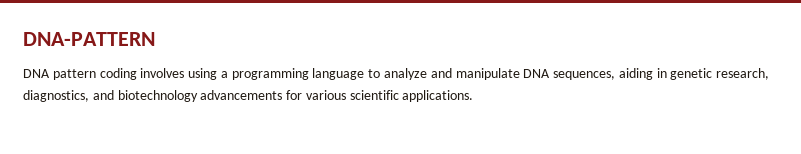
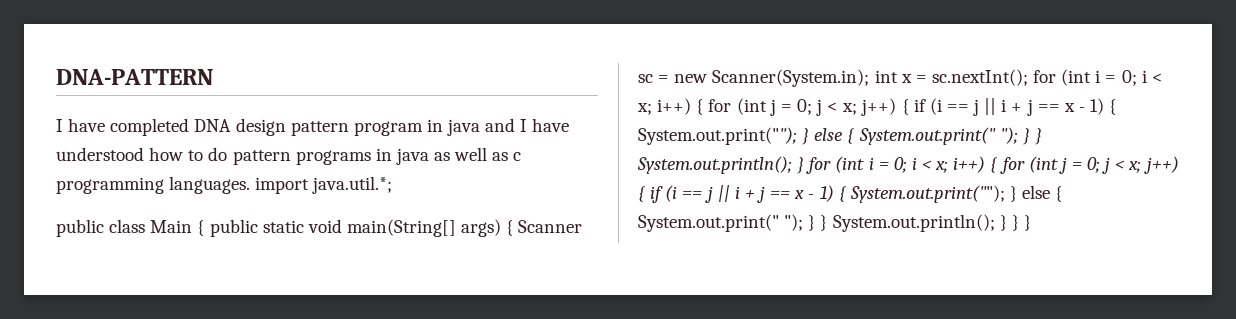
[23,68,770,80] [23,90,474,102] DNA pattern coding involves using a programming language to analyze and manipulate DNA sequences, aiding in genetic research, diagnostics, and biotechnology advancements for various scientific applications. -> [56,118,570,136] [56,147,522,165] [56,176,393,194] [56,219,583,237] [638,69,1163,87] [637,98,1117,116] [638,127,1042,145] [637,156,1179,174] [638,185,1063,203] [638,214,1031,232] I have completed DNA design pattern program in java and I have understood how to do pattern programs in java as well as c programming languages. import java.util.*; // public class Main { public static void main(String[] args) { Scanner sc = new Scanner(System.in); int x = sc.nextInt(); for (int i = 0; i < x; i++) { for (int j = 0; j < x; j++) { if (i == j || i + j == x - 1) { System.out.print(""); } else { System.out.print(" "); } } System.out.println(); } for (int i = 0; i < x; i++) { for (int j = 0; j < x; j++) { if (i == j || i + j == x - 1) { System.out.print(""); } else { System.out.print(" "); } } System.out.println(); } } }

